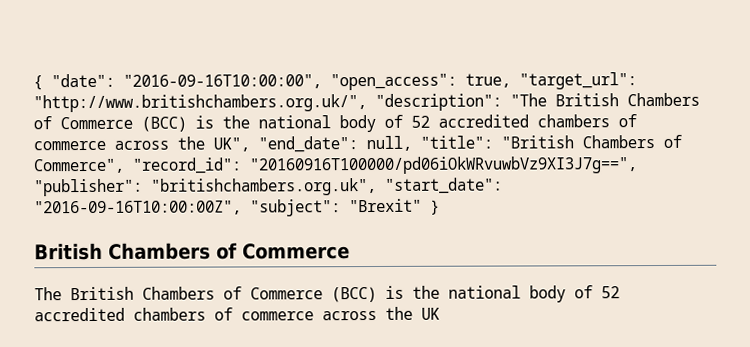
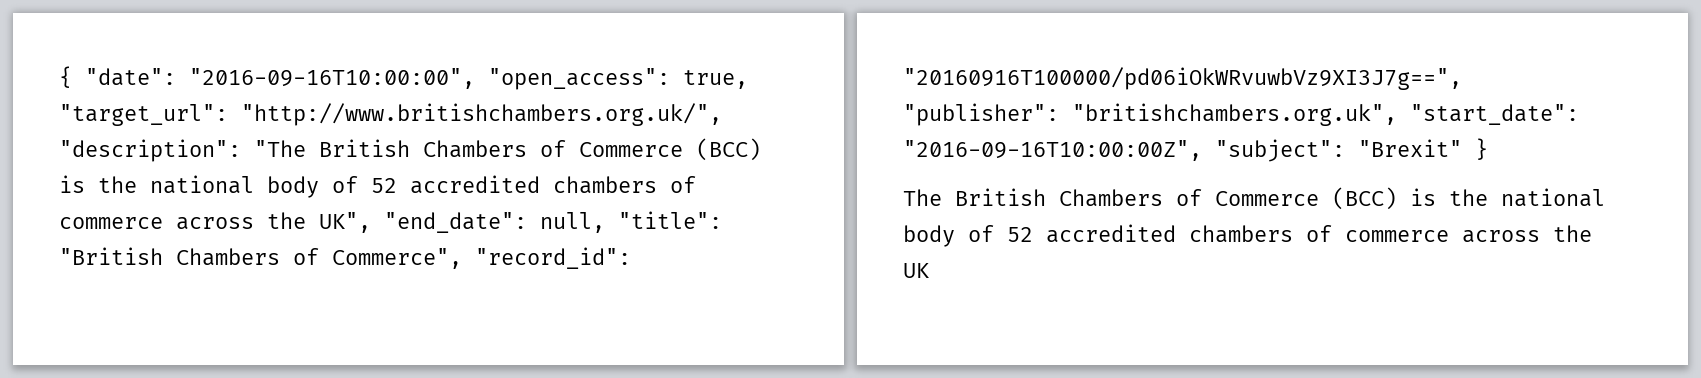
[34,242,350,261] // British Chambers of Commerce -> (1488, 149) none

